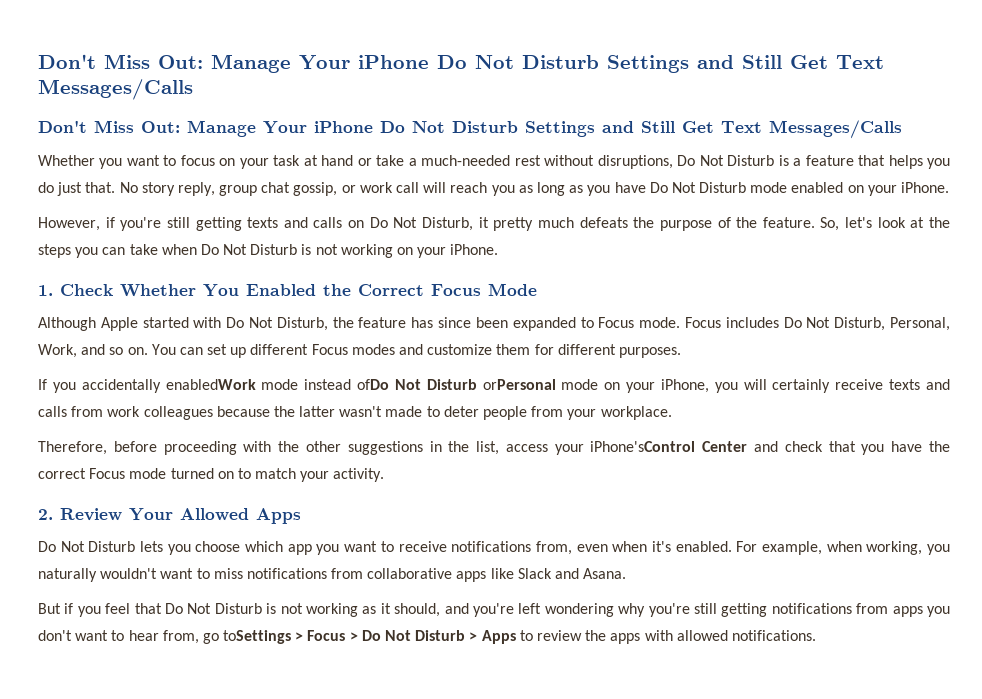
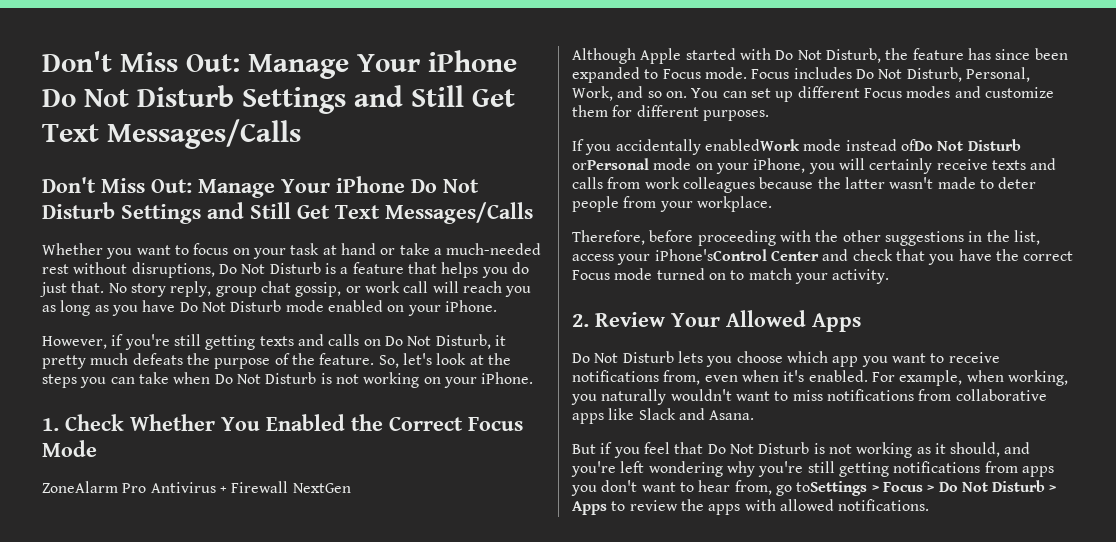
(537, 289) none -> [42,481,351,493] // ZoneAlarm Pro Antivirus + Firewall NextGen

